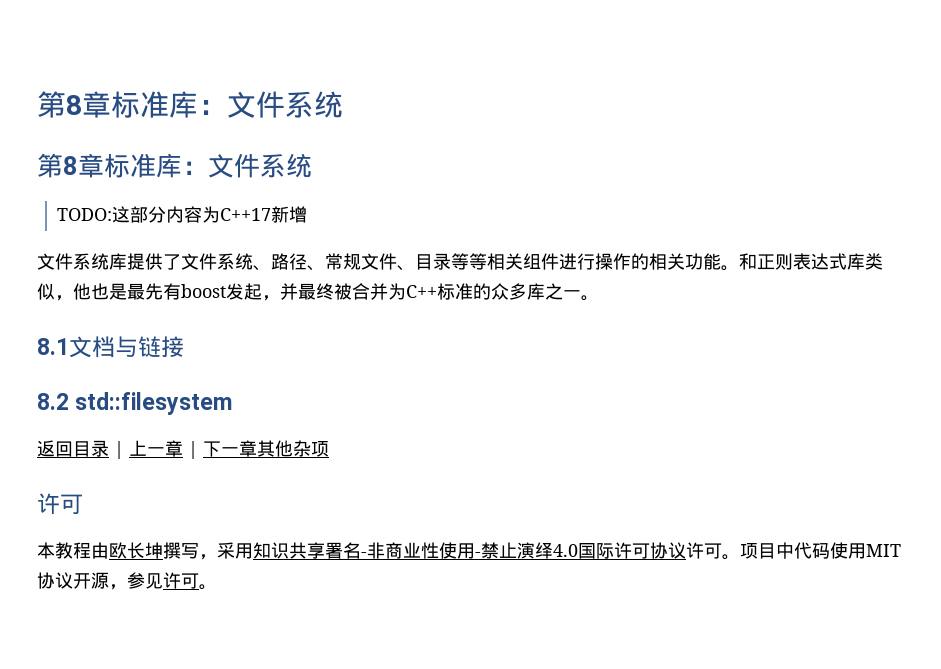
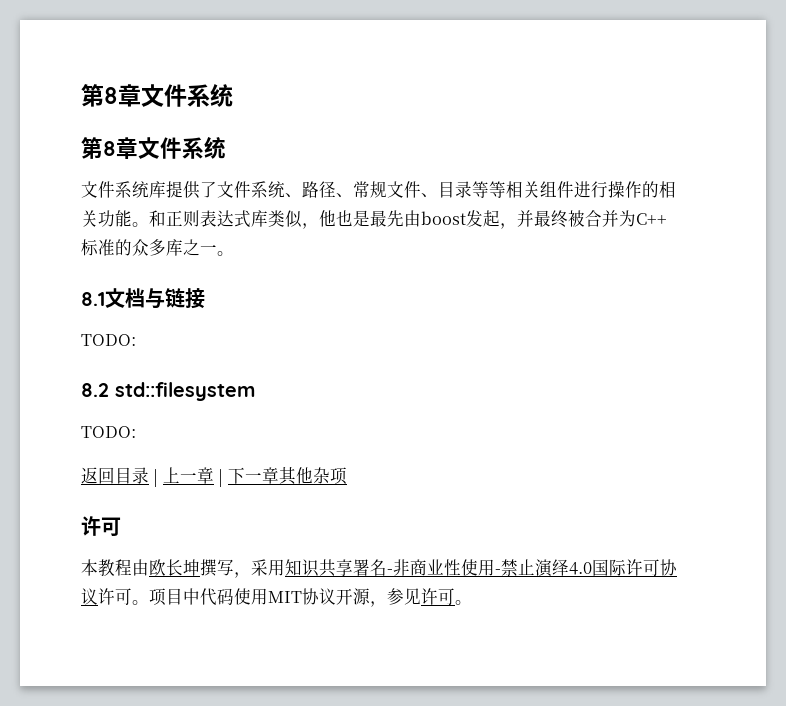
[37,91,227,118] 第8章标准库： -> [81,84,141,107] 第8章
[104,153,312,178] [57,206,308,223] 标准库：文件系统 // TODO:这部分内容为C++17新增 -> [138,136,226,159] 文件系统
[163,283,181,300] 有 -> [404,210,421,227] 由
(184, 347) none -> [81,334,136,346] // TODO:
(233, 403) none -> [81,426,136,438] // TODO:

